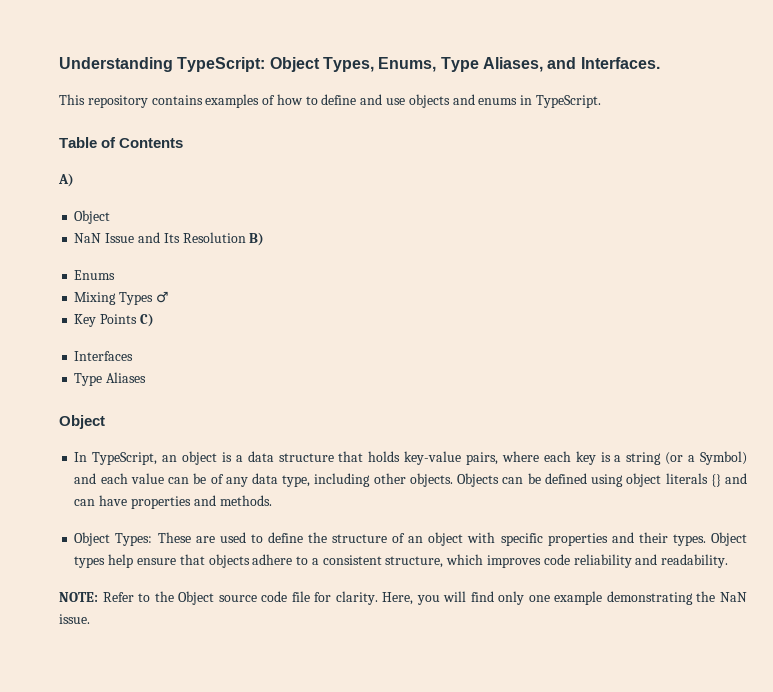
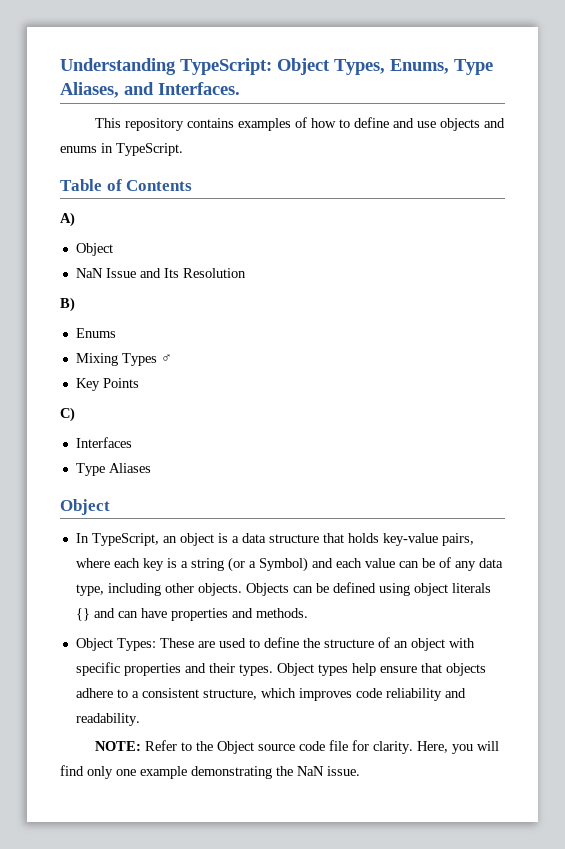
(246, 237) none -> (246, 273) //
(138, 319) none -> (139, 383) //

